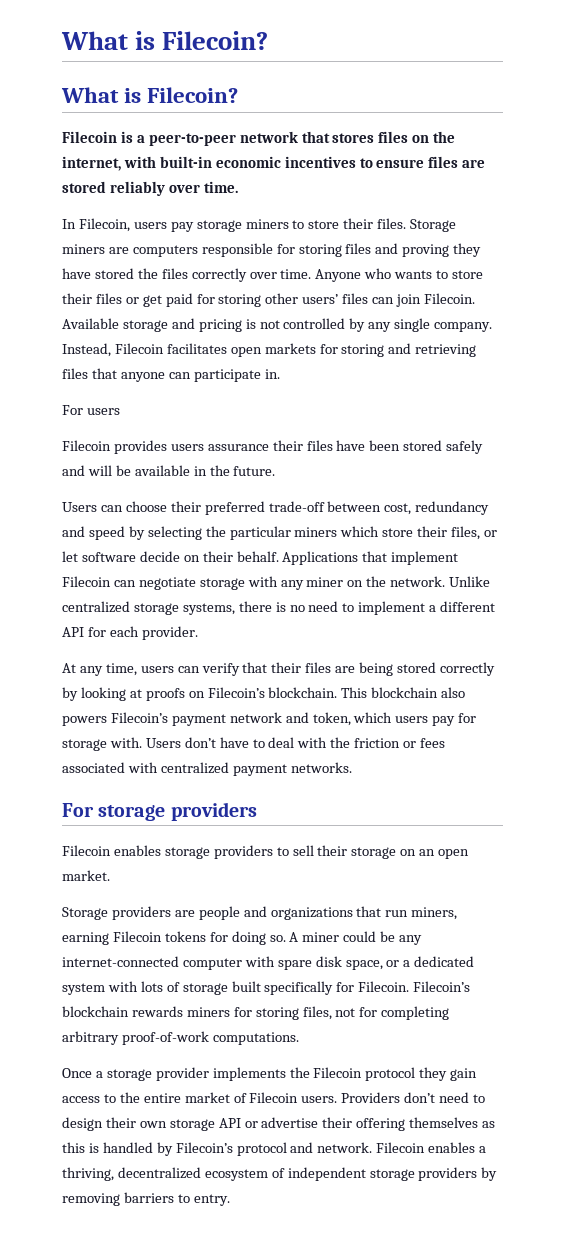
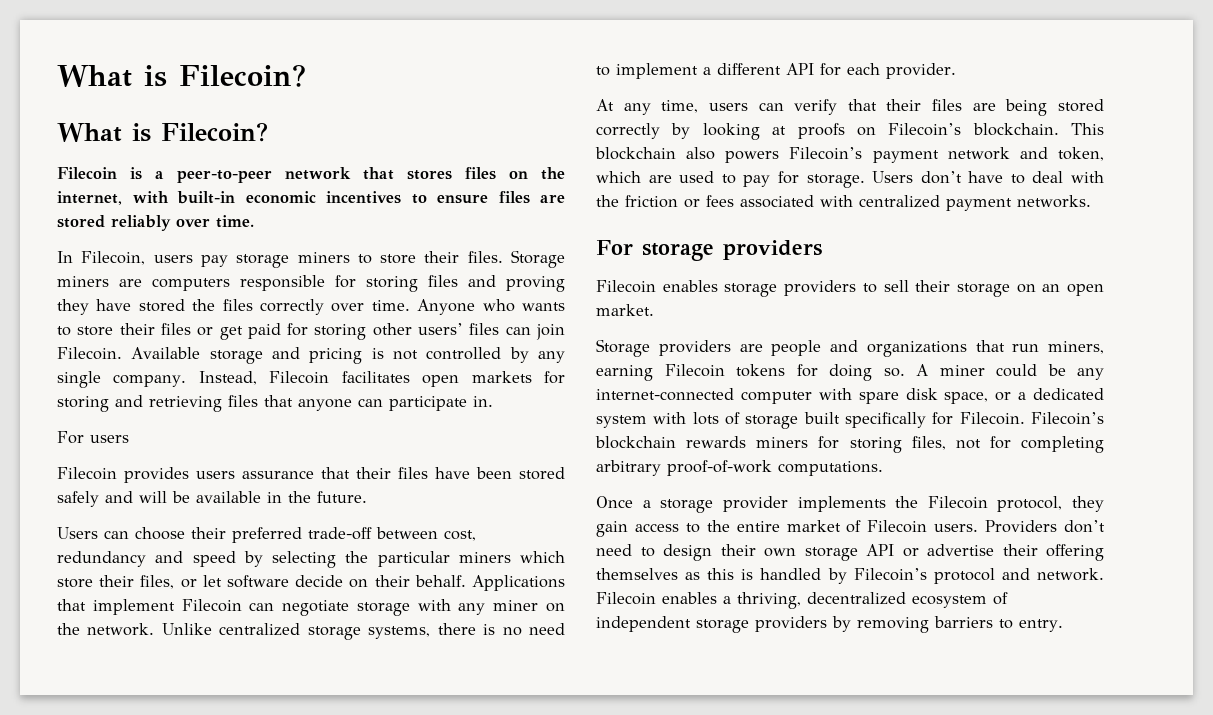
(269, 447) none -> [321,467,350,479] that
[395,713,477,726] [62,737,142,751] users pay for storage with. -> [648,171,865,188] are used to pay for storage.
[365,1067,416,1081] protocol -> [997,496,1063,512] protocol,

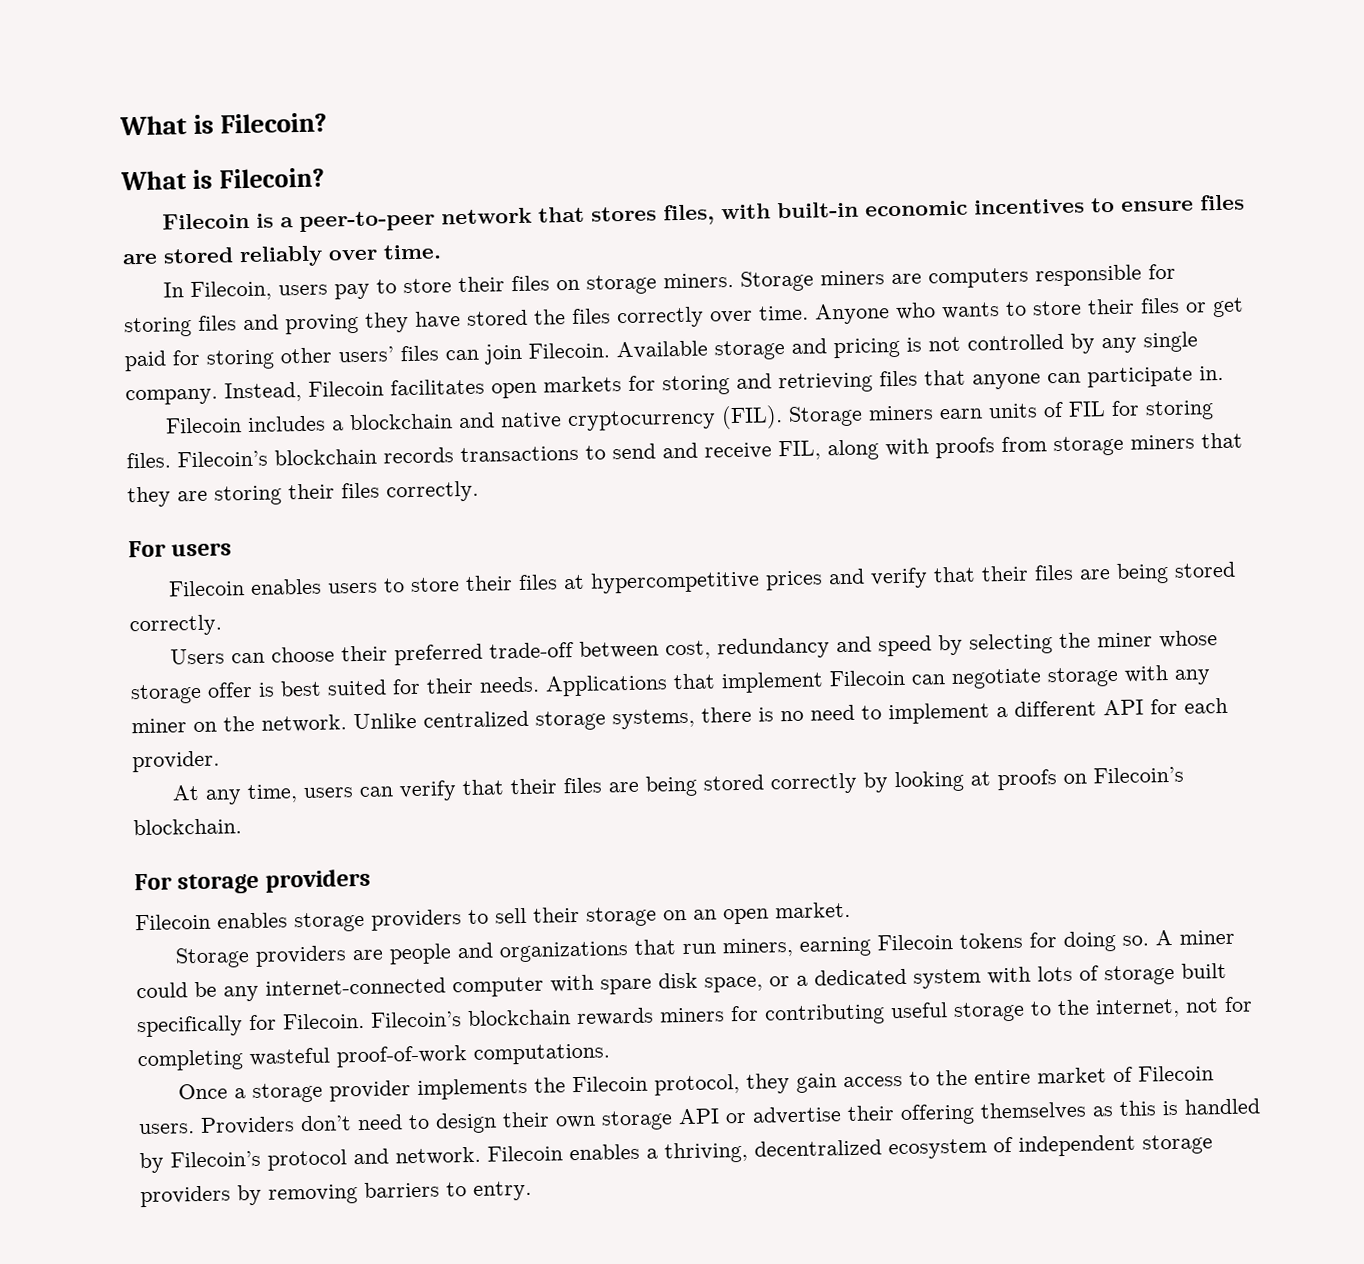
[465,167,565,180] [57,191,122,205] files on the internet, -> [663,204,716,226] files,
[236,251,503,268] storage miners to store their files. -> [376,272,735,295] to store their files on storage miners.
[57,431,129,444] [57,467,565,483] [57,491,367,507] For users // Filecoin provides users assurance that their files have been stored safely and will be available in the future. -> [165,400,1215,434] [126,432,1243,469] [127,480,479,508] [128,540,233,558] [168,561,1237,597] [129,614,222,637] Filecoin includes a blockchain and native cryptocurrency (FIL). Storage miners earn units of FIL for storing files. Filecoin’s blockchain records transactions to send and receive FIL, along with proofs from storage miners that they are storing their files correctly. // For users // Filecoin enables users to store their files at hypercompetitive prices and verify that their files are being stored correctly.
[377,551,565,567] [57,575,466,589] particular miners which store their files, or let software decide on their behalf. -> [1097,630,1219,649] [130,676,540,705] miner whose storage offer is best suited for their needs.
[1071,123,1104,135] [595,147,1104,163] [596,171,1104,188] [596,195,1091,211] This blockchain also powers Filecoin’s payment network and token, which are used to pay for storage. Users don’t have to deal with the friction or fees associated with centralized payment networks. -> (242, 827) none
[849,436,946,453] storing files, -> [764,998,1180,1026] contributing useful storage to the internet,
[596,460,661,476] arbitrary -> [249,1047,330,1067] wasteful

